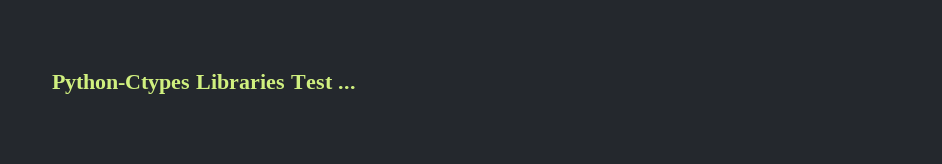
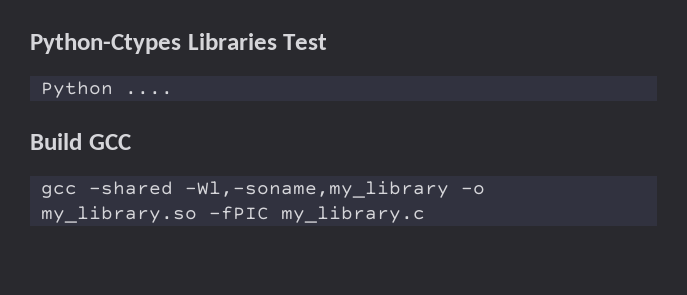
[338,86,356,89] ... -> [40,81,173,98] [30,133,131,150] [40,181,485,198] [40,206,425,223] // Python .... // Build GCC // gcc -shared -Wl,-soname,my_library -o my_library.so -fPIC my_library.c

